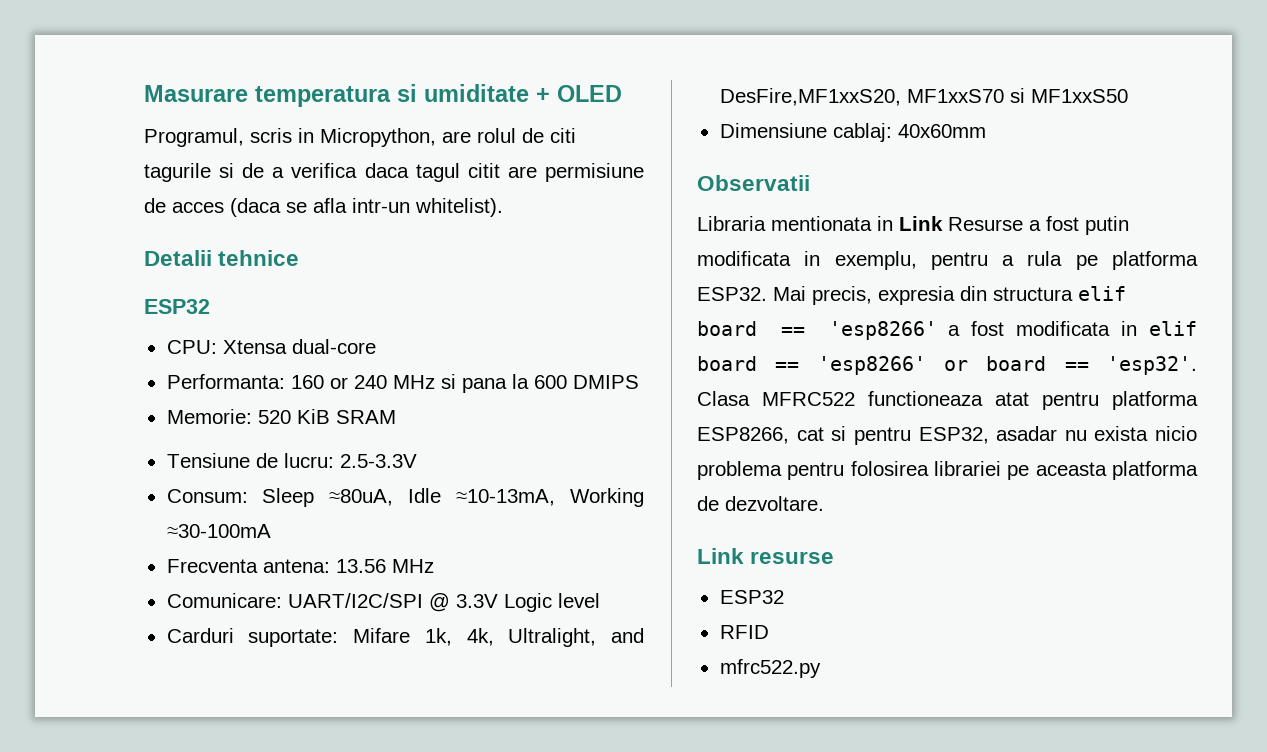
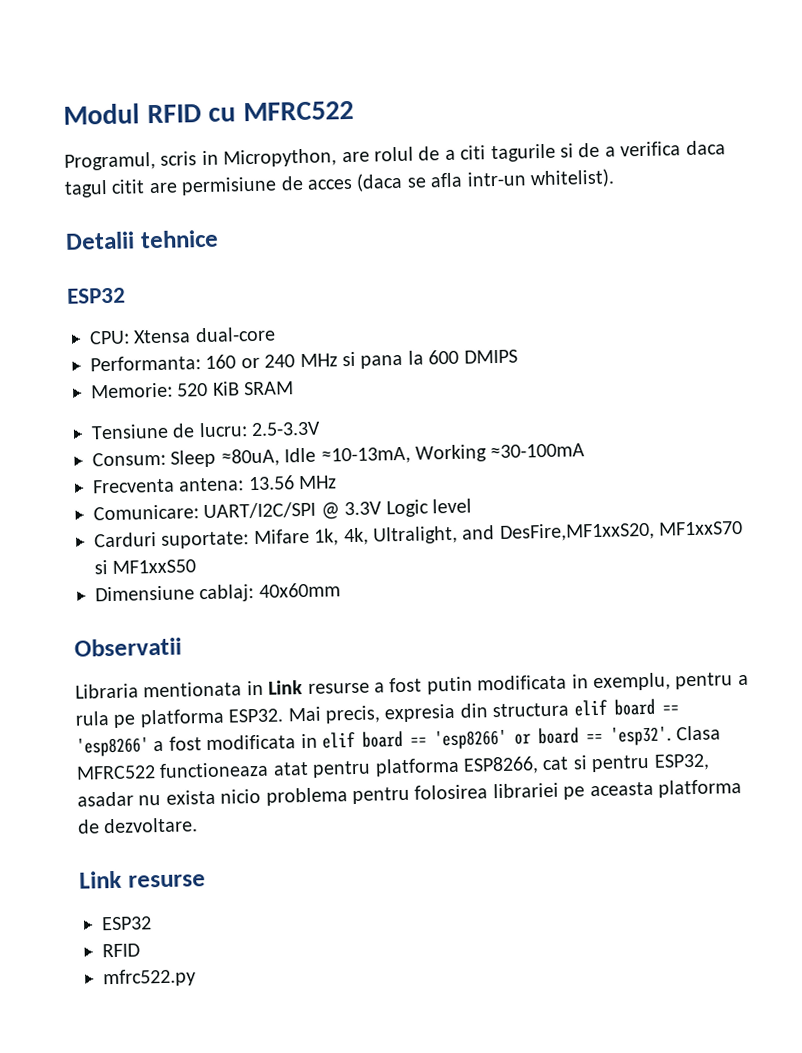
[144,84,622,107] Masurare temperatura si umiditate + OLED -> [63,100,354,125] Modul RFID cu MFRC522
(544, 135) none -> [444,149,456,161] a
[948,217,1023,231] Resurse -> [307,682,370,694] resurse

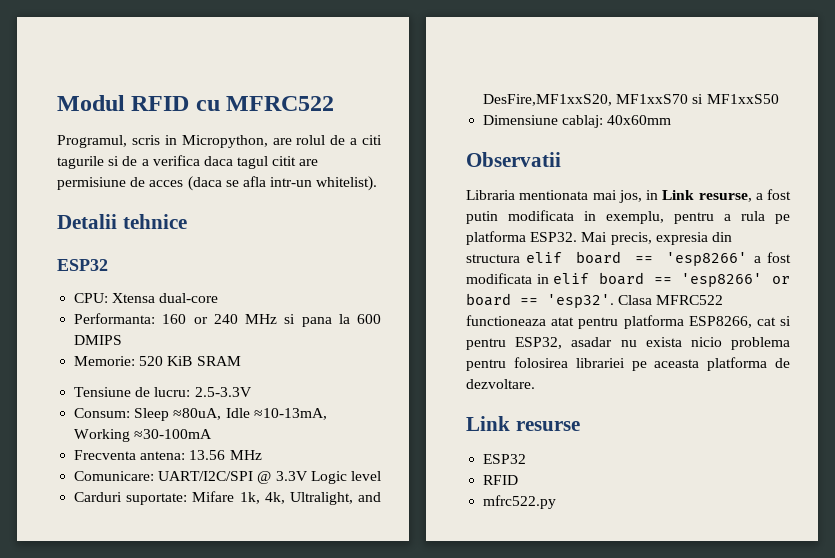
(243, 689) none -> [592,190,642,203] mai jos,
[307,682,370,694] resurse -> [698,193,752,202] resurse,

